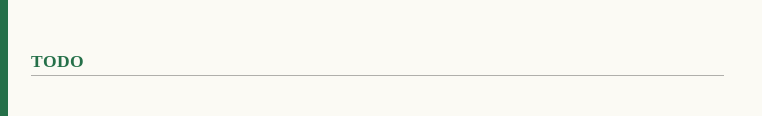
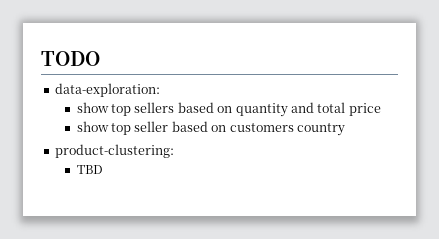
(84, 61) none -> [54,83,160,97] [76,102,381,117] [76,121,345,136] [54,144,174,158] [76,165,103,174] // data-exploration: // show top sellers based on quantity and total price // show top seller based on customers country // product-clustering: // TBD

